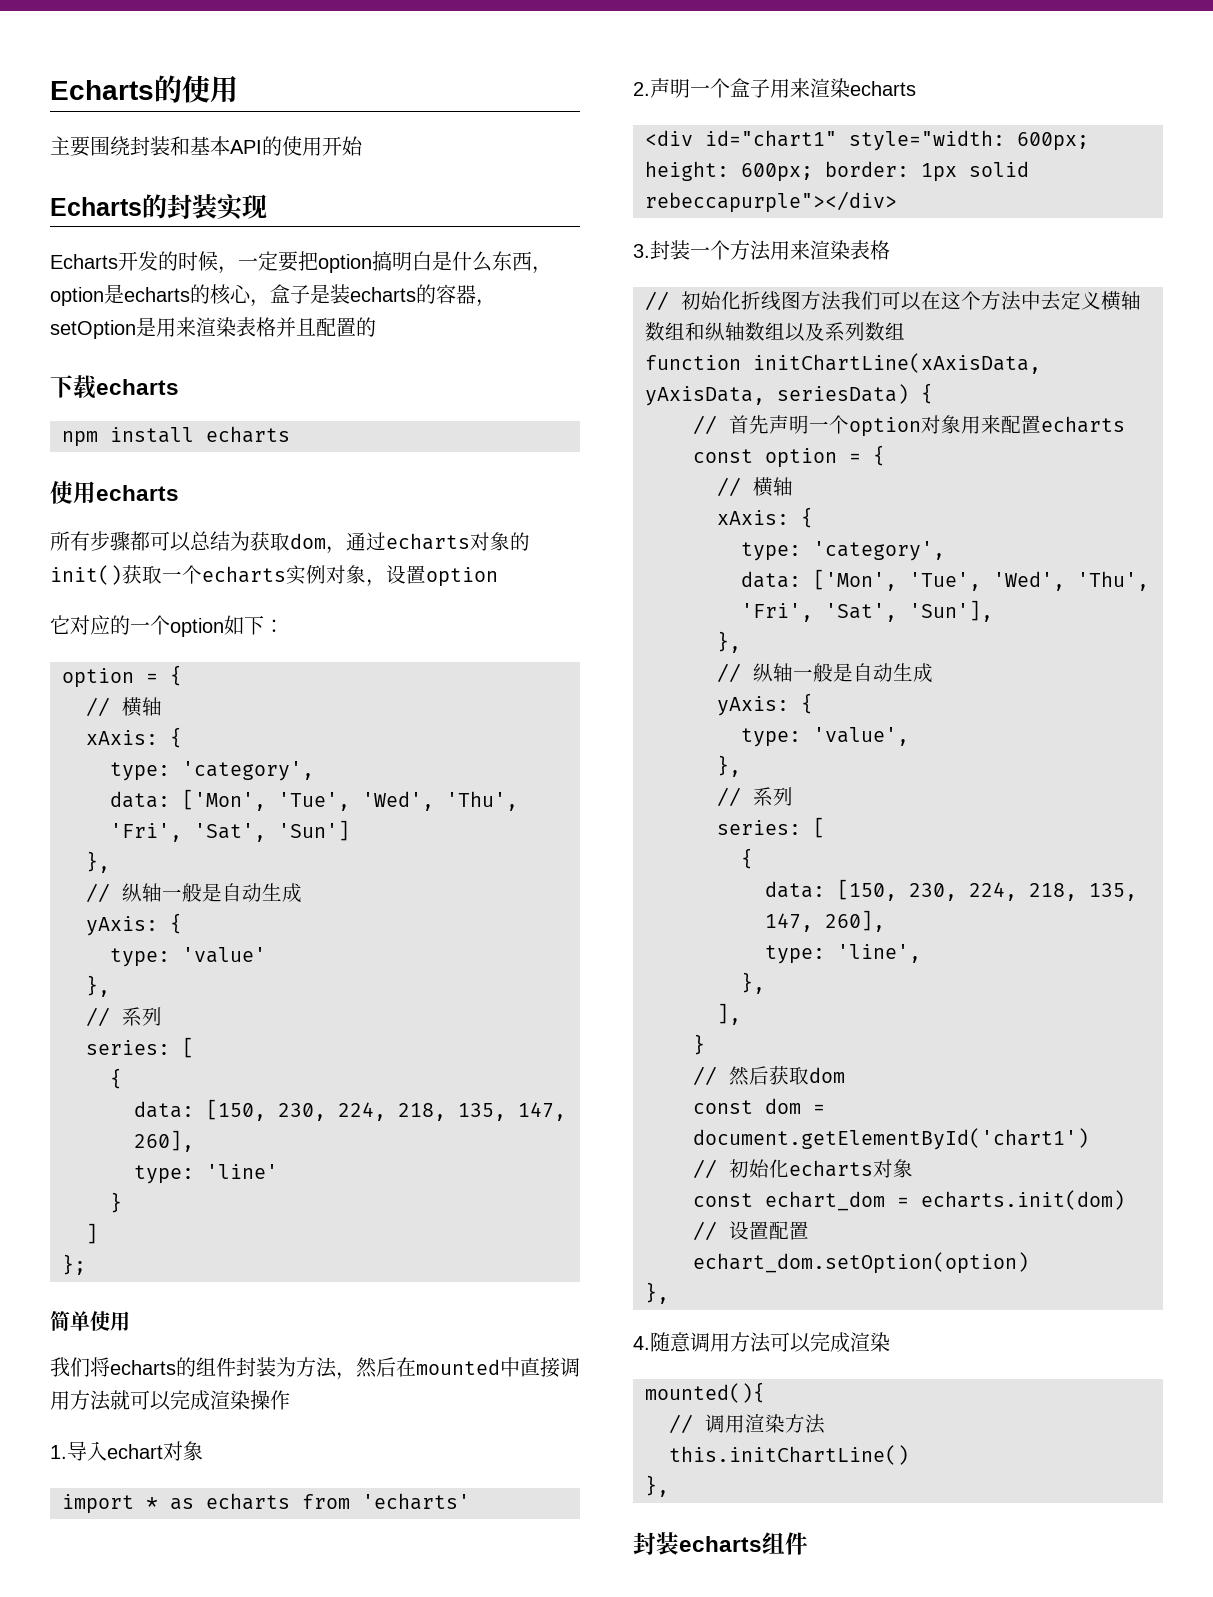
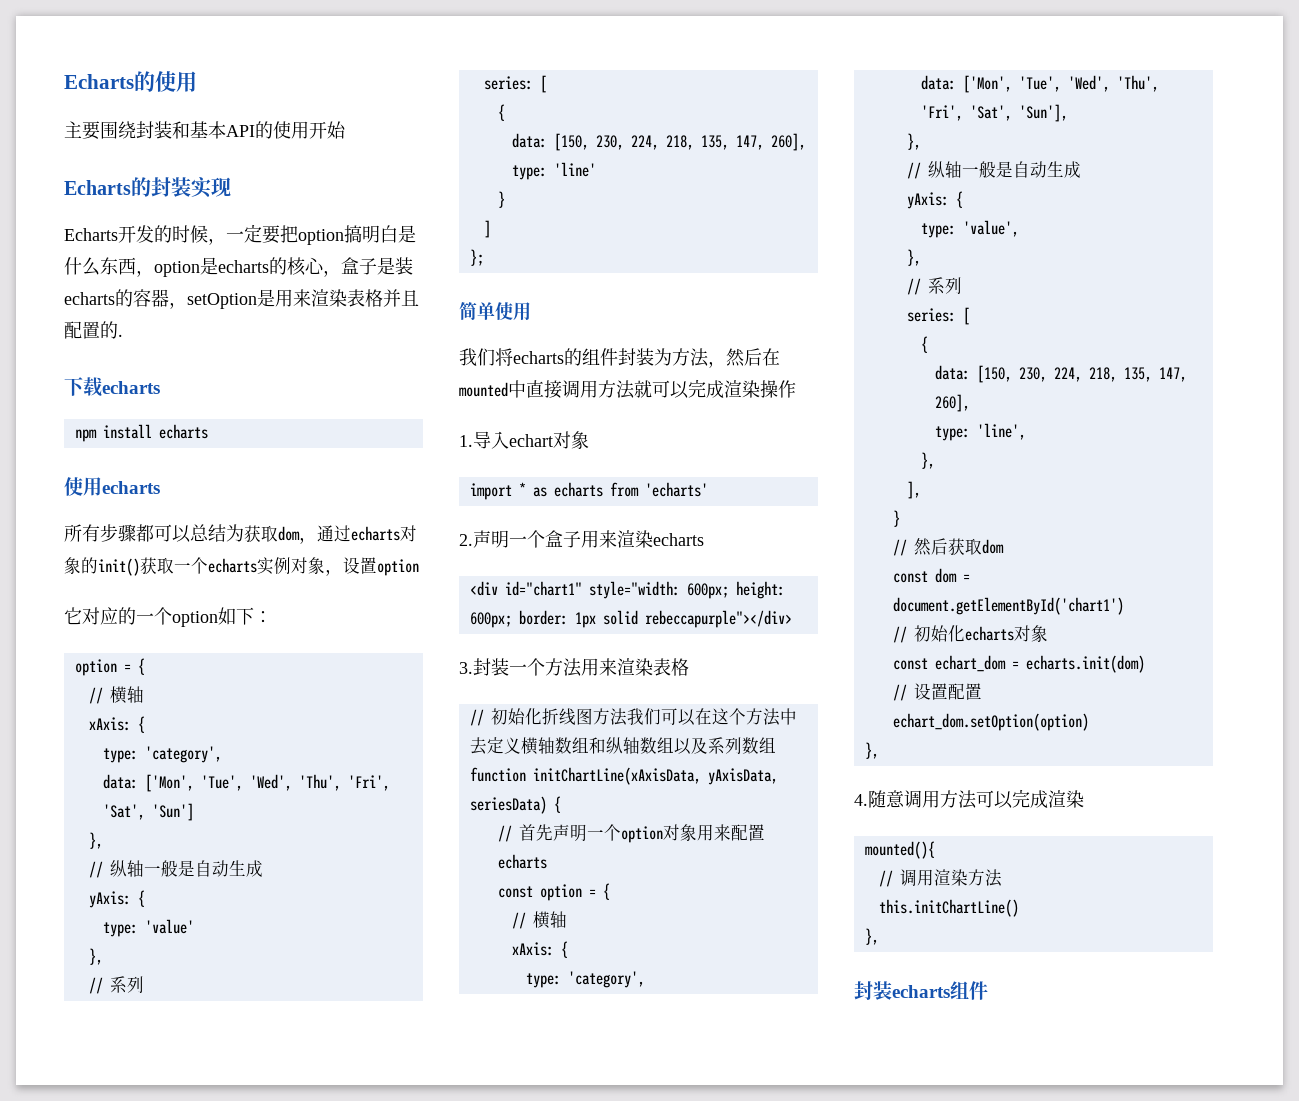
(376, 327) none -> [118,334,123,337] .

